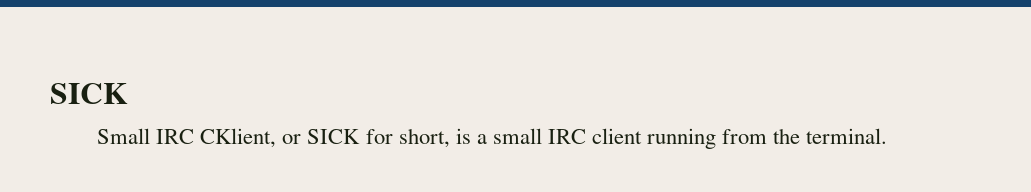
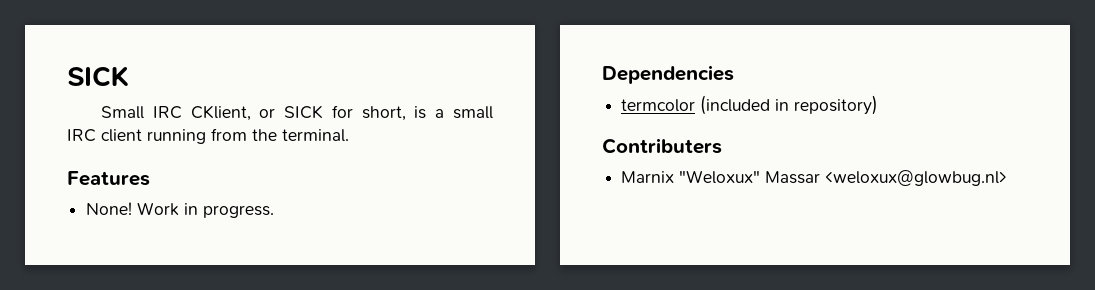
(888, 136) none -> [67,171,150,186] [86,202,275,218] [602,65,734,84] [621,95,879,115] [602,138,722,154] [621,170,1008,186] // Features // None! Work in progress. // Dependencies // termcolor (included in repository) // Contributers // Marnix "Weloxux" Massar <weloxux@glowbug.nl>

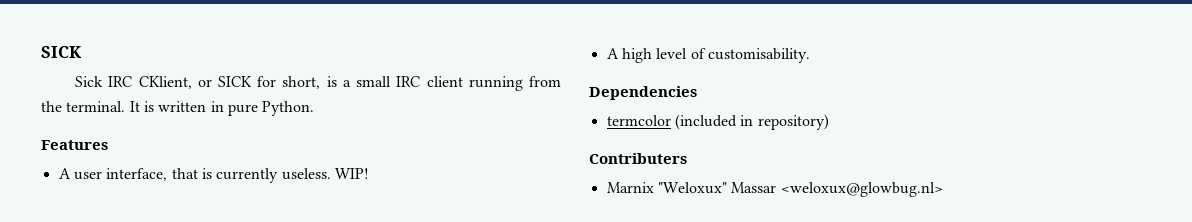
[101,106,145,119] Small -> [75,76,104,87] Sick
[67,171,150,186] [86,202,275,218] // Features // None! Work in progress. -> [129,101,315,116] [41,140,108,150] [58,168,369,183] [606,48,810,63] It is written in pure Python. // Features // A user interface, that is currently useless. WIP! // A high level of customisability.

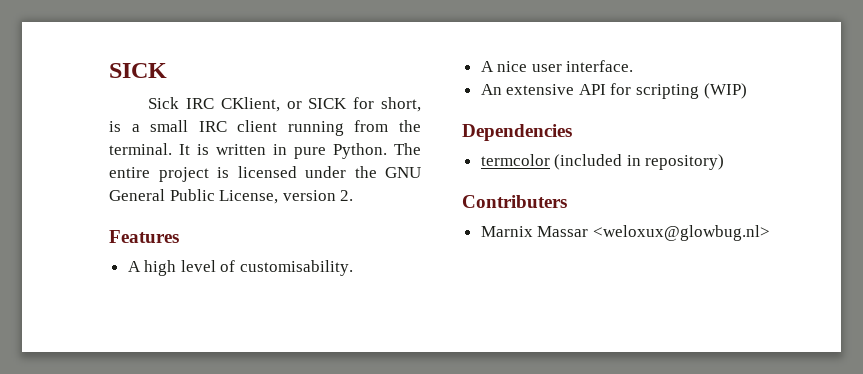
[41,140,108,150] [58,168,369,183] // Features // A user interface, that is currently useless. WIP! -> [394,143,421,155] [109,166,421,182] [109,189,354,204] [109,230,179,243] The entire project is licensed under the GNU General Public License, version 2. // Features
(810, 55) none -> [480,60,634,72] [480,83,747,99] // A nice user interface. // An extensive API for scripting (WIP)
[657,182,727,194] "Weloxux" -> (533, 231) none

